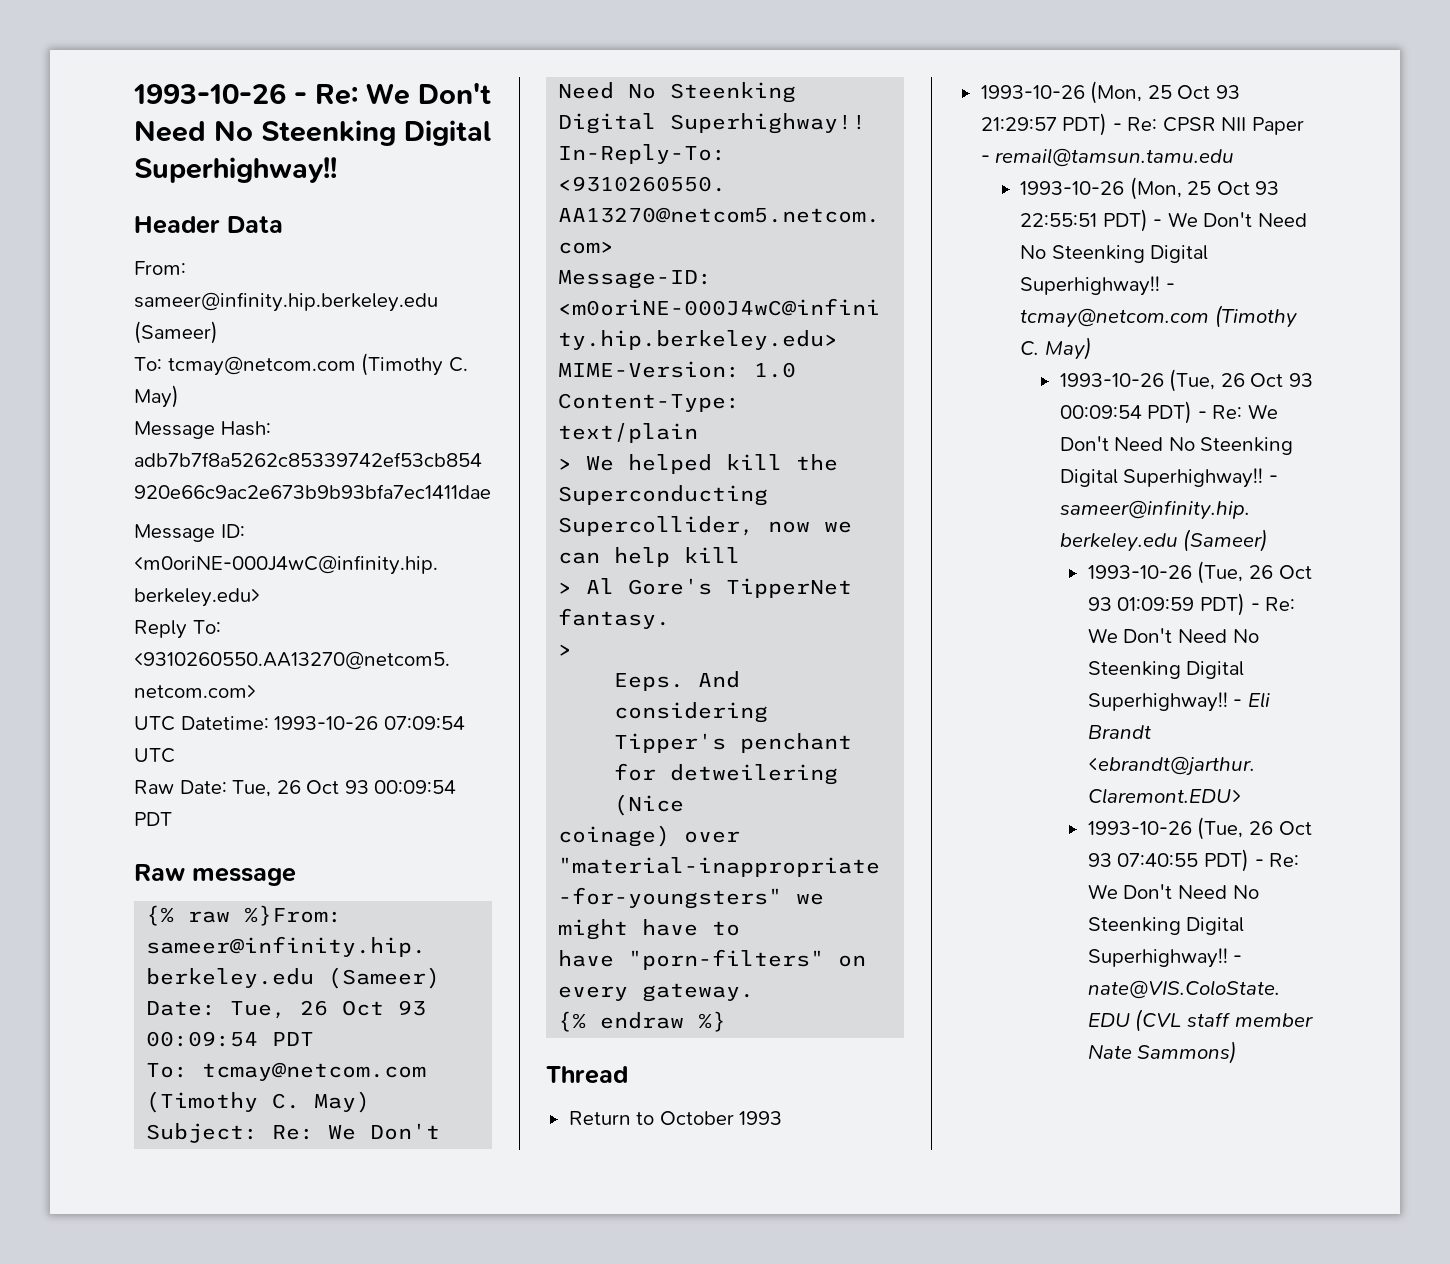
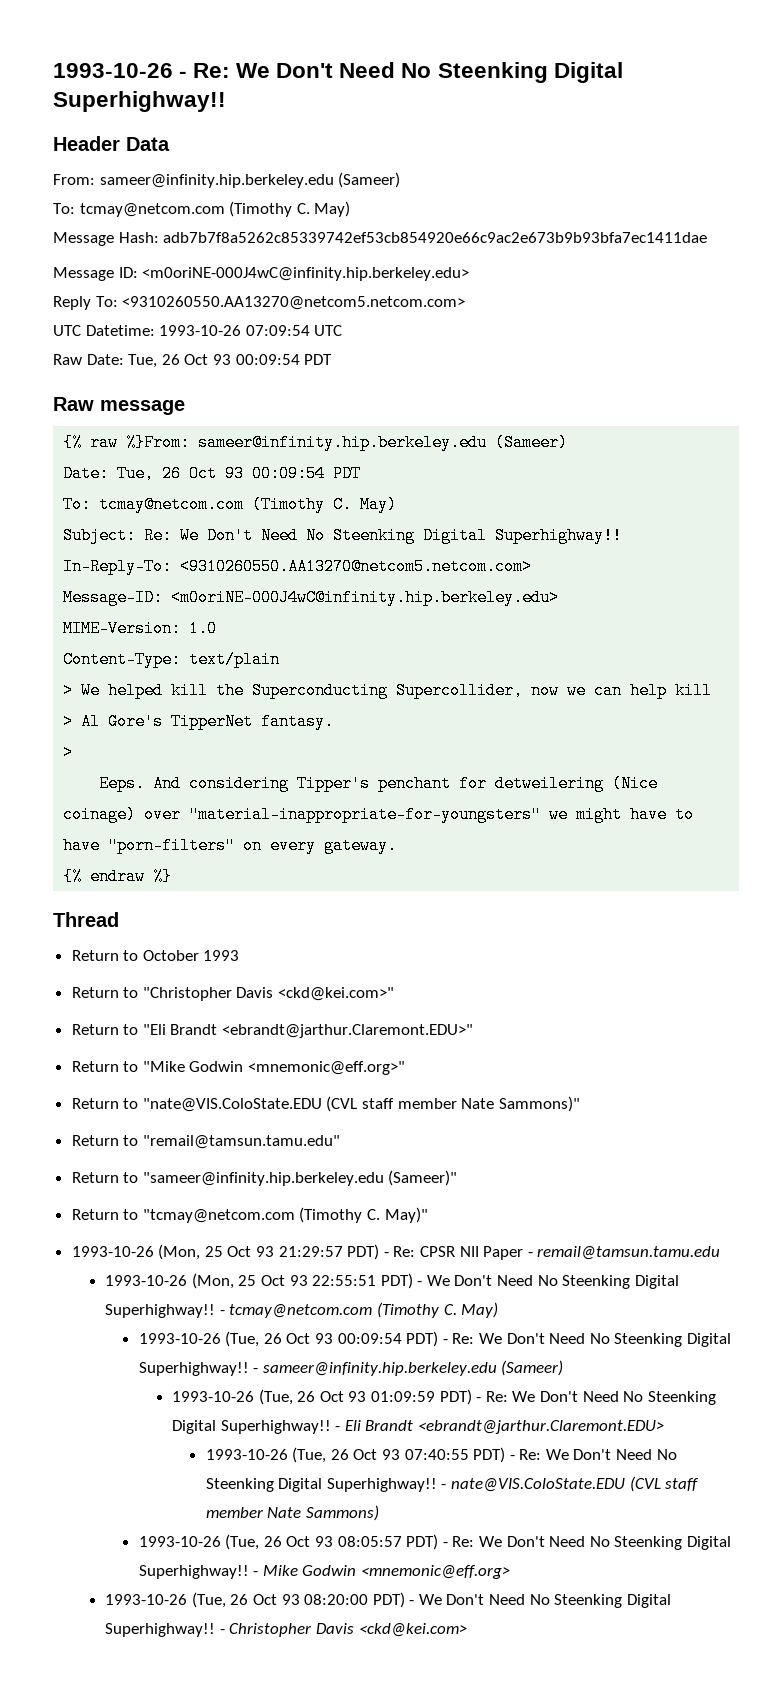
(783, 1118) none -> [71,987,395,1001] [71,1024,474,1038] [71,1061,406,1075] [71,1096,580,1112] [71,1135,340,1149] [71,1170,458,1186] [71,1207,428,1223] // Return to "Christopher Davis <ckd@kei.com>" // Return to "Eli Brandt <ebrandt@jarthur.Claremont.EDU>" // Return to "Mike Godwin <mnemonic@eff.org>" // Return to "nate@VIS.ColoState.EDU (CVL staff member Nate Sammons)" // Return to "remail@tamsun.tamu.edu" // Return to "sameer@infinity.hip.berkeley.edu (Sameer)" // Return to "tcmay@netcom.com (Timothy C. May)"
(1238, 1052) none -> [138,1534,731,1550] [138,1565,510,1579] [105,1592,671,1608] [105,1623,467,1637] // 1993-10-26 (Tue, 26 Oct 93 08:05:57 PDT) - Re: We Don't Need No Steenking Digital Superhighway!! - Mike Godwin <mnemonic@eff.org> // 1993-10-26 (Tue, 26 Oct 93 08:20:00 PDT) - We Don't Need No Steenking Digital Superhighway!! - Christopher Davis <ckd@kei.com>

